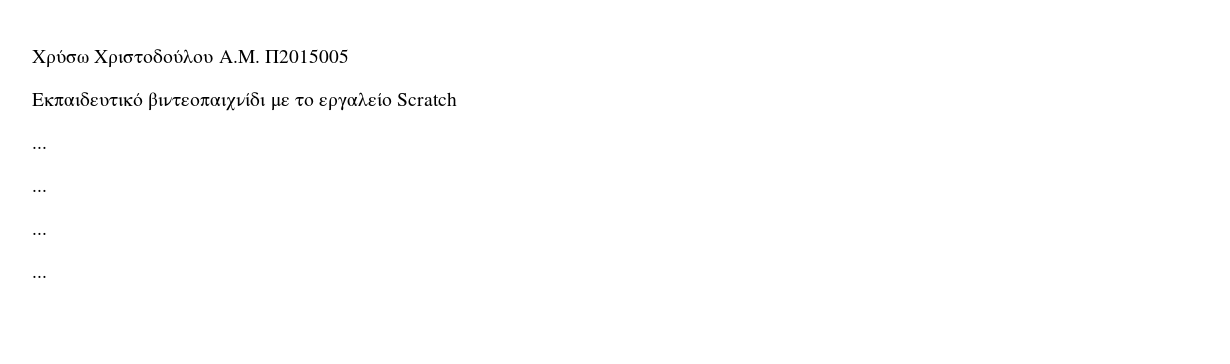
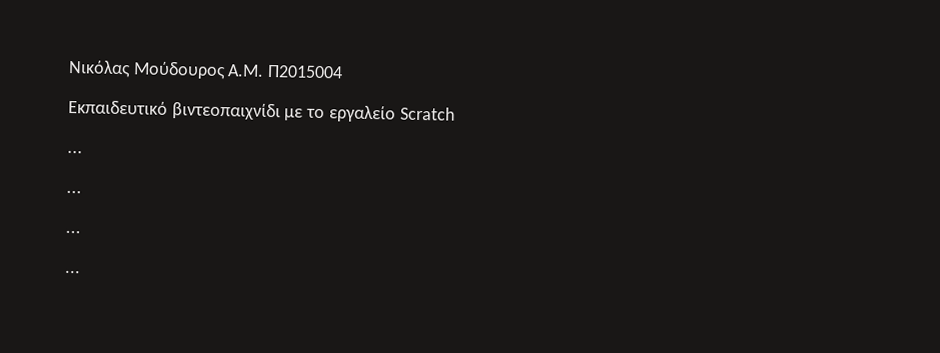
[32,49,349,68] Χρύσω Χριστοδούλου Α.Μ. Π2015005 -> [68,60,344,80] Νικόλας Μούδουρος Α.Μ. Π2015004

